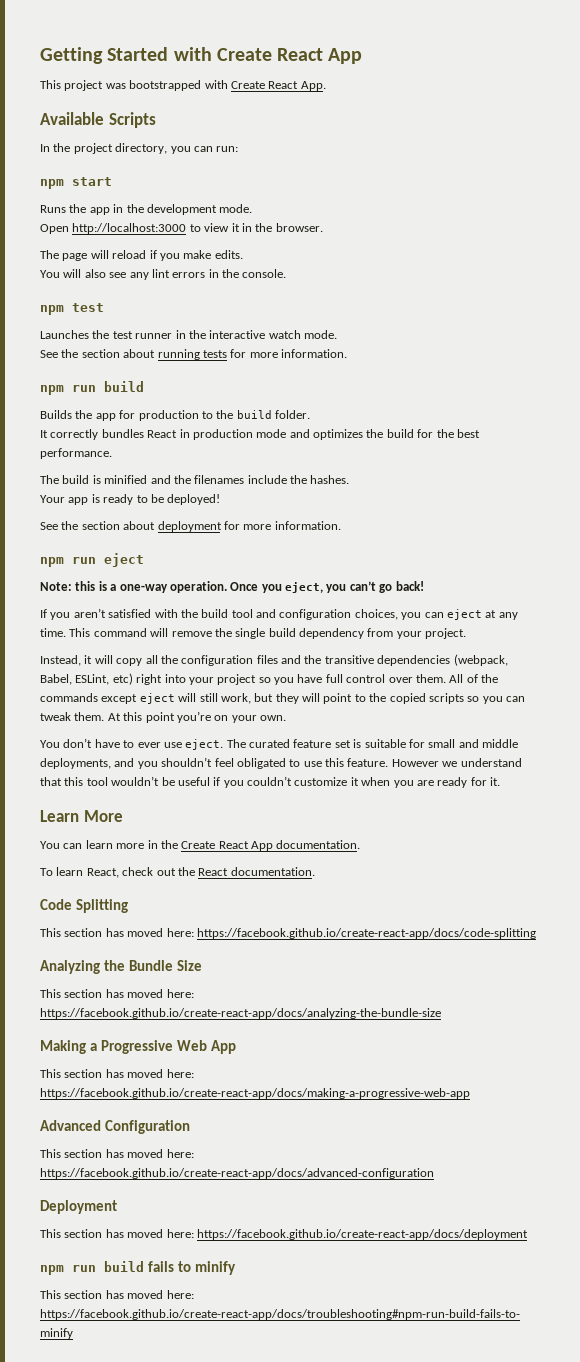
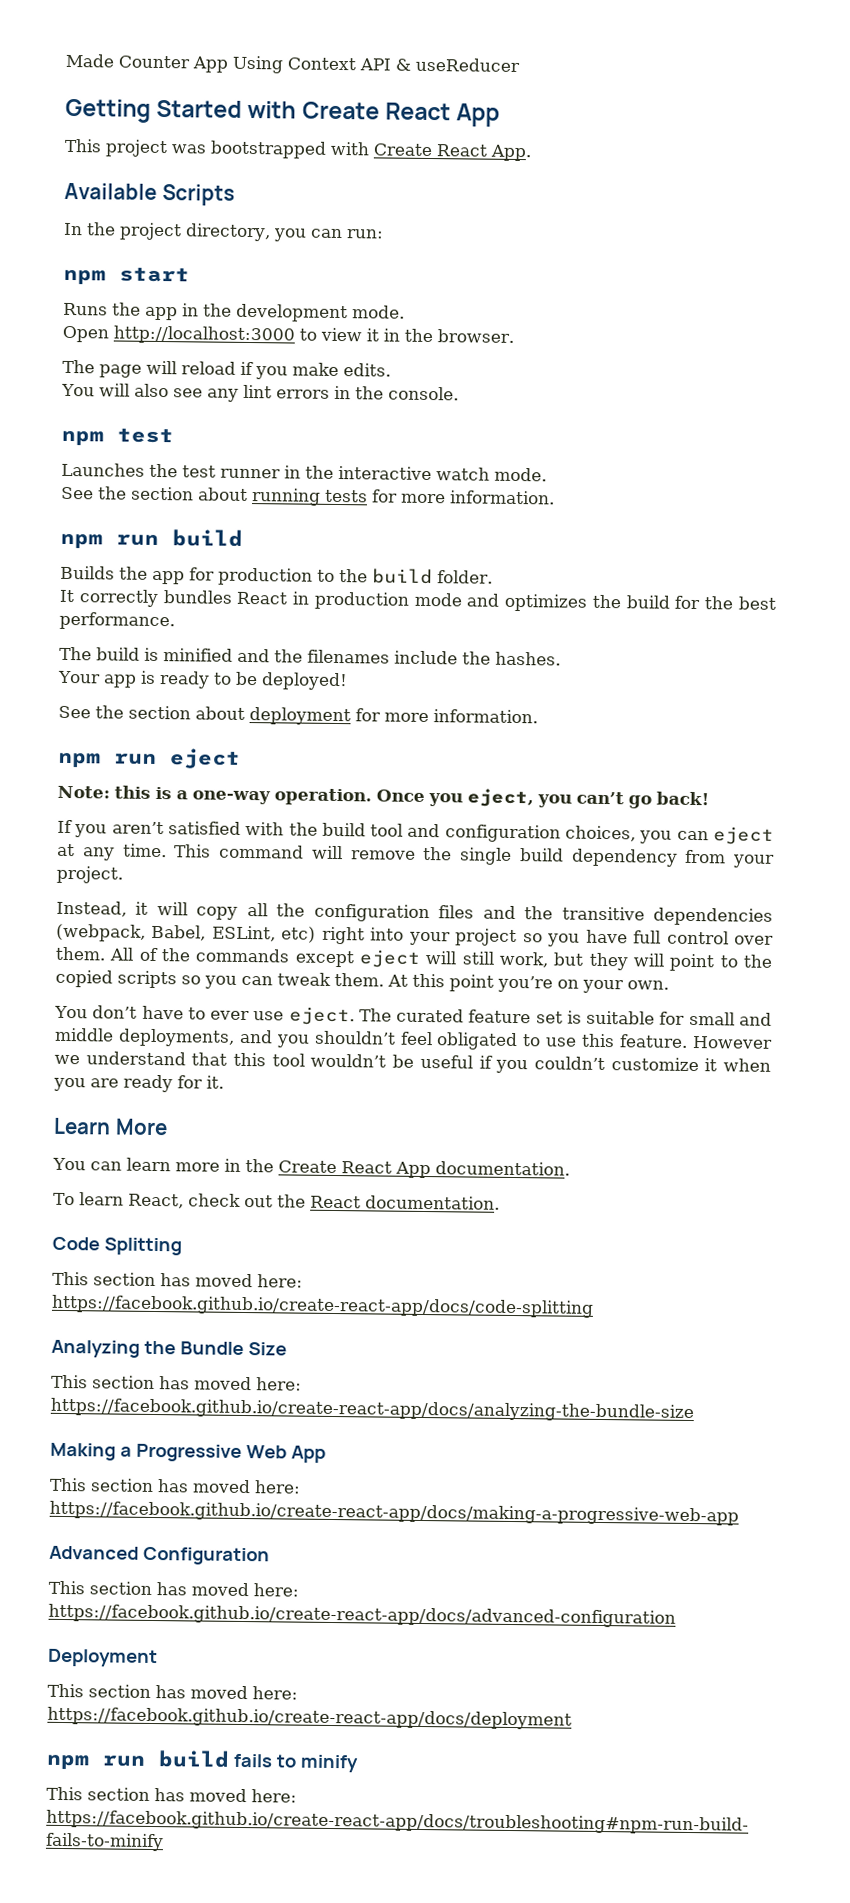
(40, 55) none -> [65,53,520,74] Made Counter App Using Context API & useReducer //

